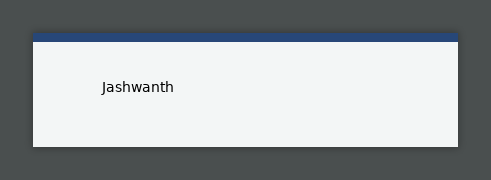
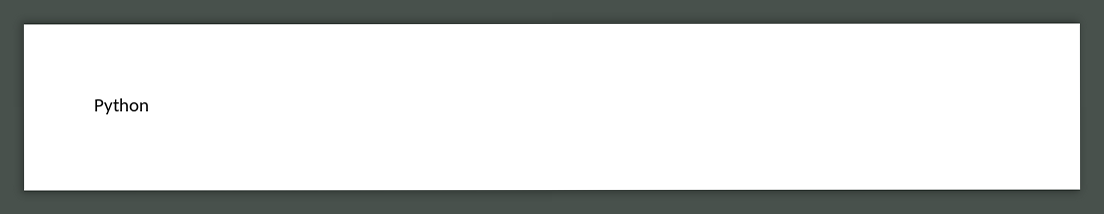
[101,81,174,95] Jashwanth -> [93,98,150,115] Python

